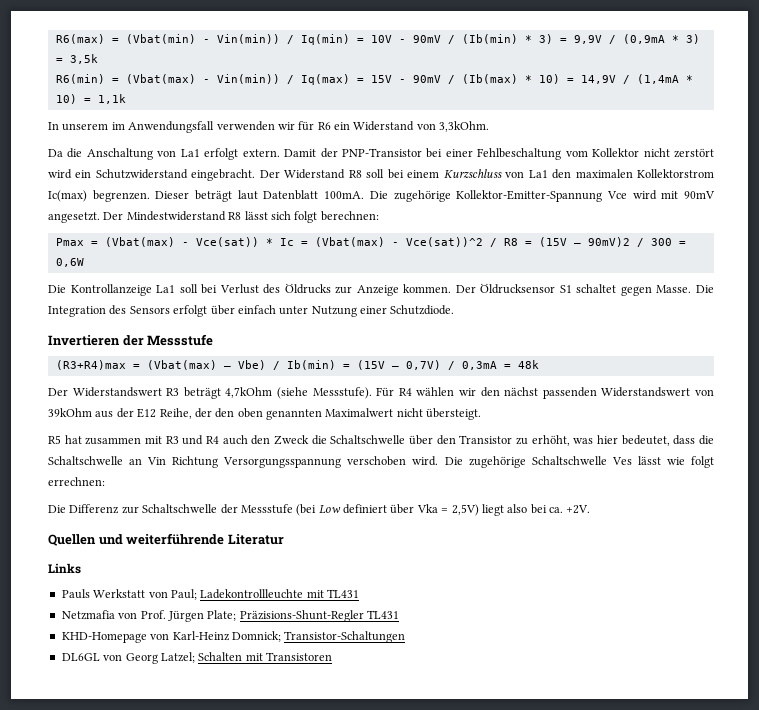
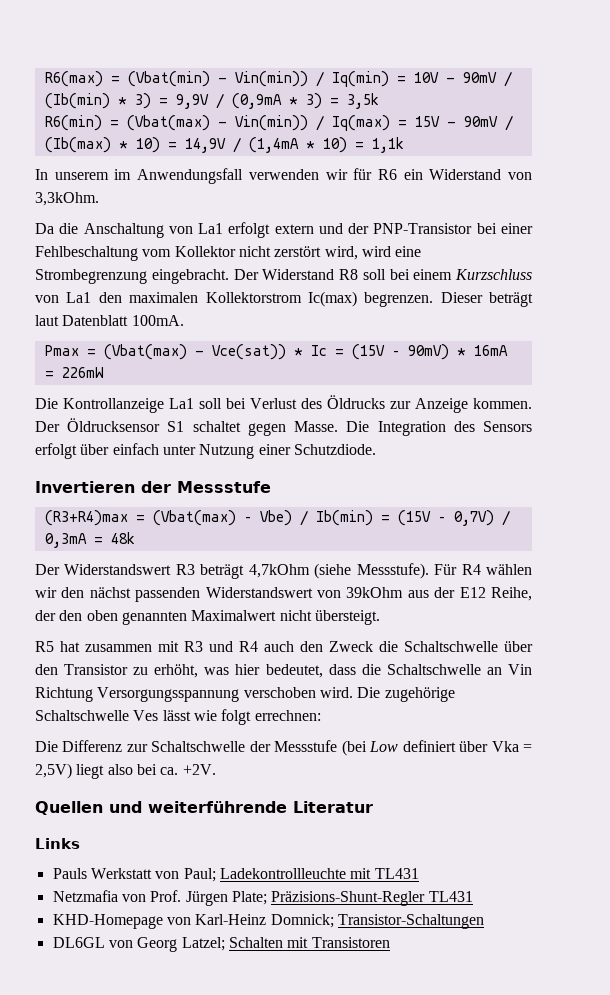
[242,149,317,157] extern. Damit -> [274,223,343,234] extern und
[48,169,188,179] wird ein Schutzwiderstand -> [324,246,422,260] [35,269,147,284] wird, wird eine Strombegrenzung
[369,190,716,202] [48,211,379,223] Die zugehörige Kollektor-Emitter-Spannung Vce wird mit 90mV angesetzt. Der Mindestwiderstand R8 lässt sich folgt berechnen: -> (184, 320) none
[314,237,686,247] [55,258,84,267] (Vbat(max) - Vce(sat))^2 / R8 = (15V – 90mV)2 / 300 = 0,6W -> [351,344,508,360] [44,367,104,378] (15V – 90mV) * 16mA = 226mW

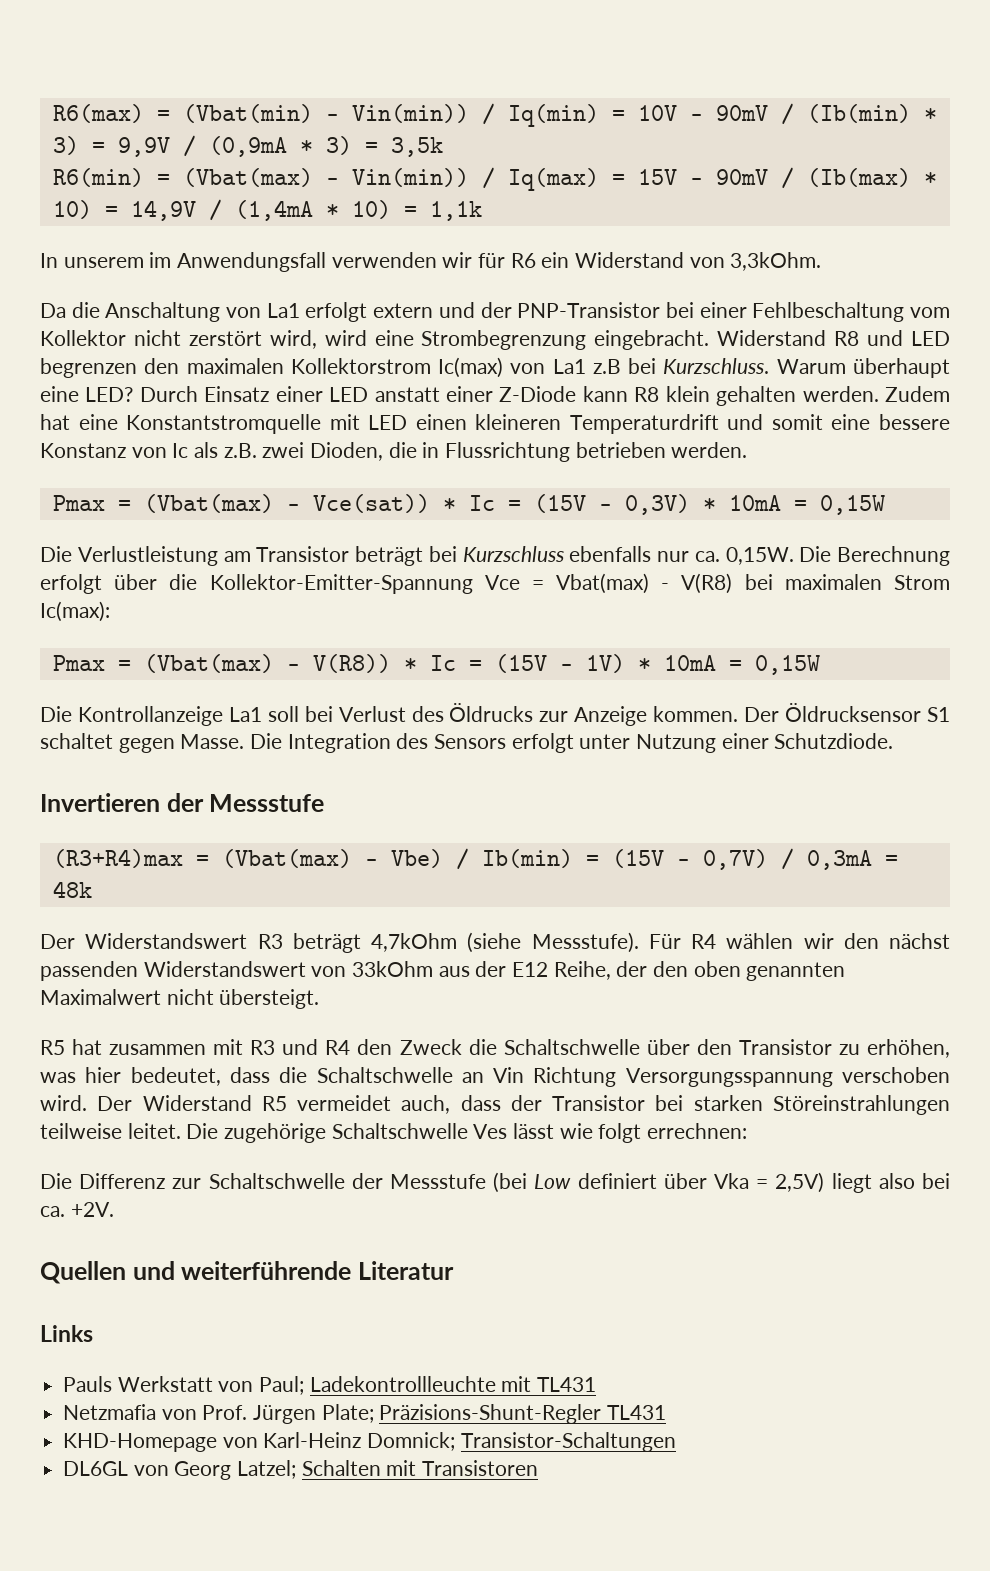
[233,269,259,280] Der -> (710, 340) none
[362,269,532,280] [35,291,533,307] [35,315,184,326] soll bei einem Kurzschluss von La1 den maximalen Kollektorstrom Ic(max) begrenzen. Dieser beträgt laut Datenblatt 100mA. -> [867,330,950,346] [40,357,950,378] [40,386,951,406] [40,414,950,434] [40,442,748,462] und LED begrenzen den maximalen Kollektorstrom Ic(max) von La1 z.B bei Kurzschluss. Warum überhaupt eine LED? Durch Einsatz einer LED anstatt einer Z-Diode kann R8 klein gehalten werden. Zudem hat eine Konstantstromquelle mit LED einen kleineren Temperaturdrift und somit eine bessere Konstanz von Ic als z.B. zwei Dioden, die in Flussrichtung betrieben werden.
[407,344,508,360] [44,367,104,378] 90mV) * 16mA = 226mW -> [624,494,885,515] [40,546,950,566] [40,573,950,594] [40,601,110,622] [52,654,820,675] 0,3V) * 10mA = 0,15W // Die Verlustleistung am Transistor beträgt bei Kurzschluss ebenfalls nur ca. 0,15W. Die Berechnung erfolgt über die Kollektor-Emitter-Spannung Vce = Vbat(max) - V(R8) bei maximalen Strom Ic(max): // Pmax = (Vbat(max) - V(R8)) * Ic = (15V – 1V) * 10mA = 0,15W
[80,443,159,455] über einfach -> (574, 743) none
[346,587,404,598] 39kOhm -> [352,961,434,977] 33kOhm
[264,641,294,652] auch -> (351, 1047) none
[154,664,199,678] erhöht, -> [867,1039,951,1058] erhöhen,
(353, 692) none -> [97,1095,950,1115] [40,1123,181,1139] Der Widerstand R5 vermeidet auch, dass der Transistor bei starken Störeinstrahlungen teilweise leitet.

